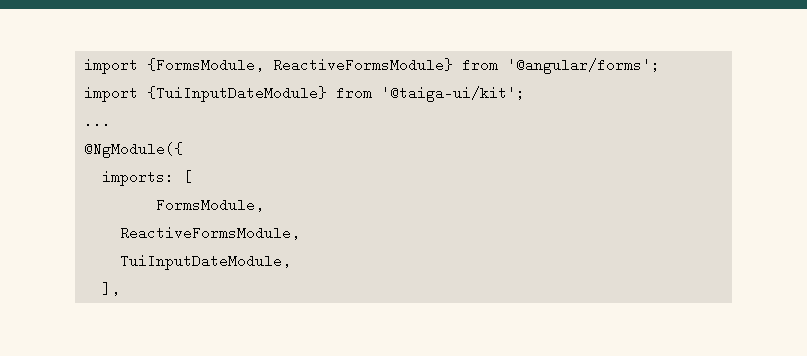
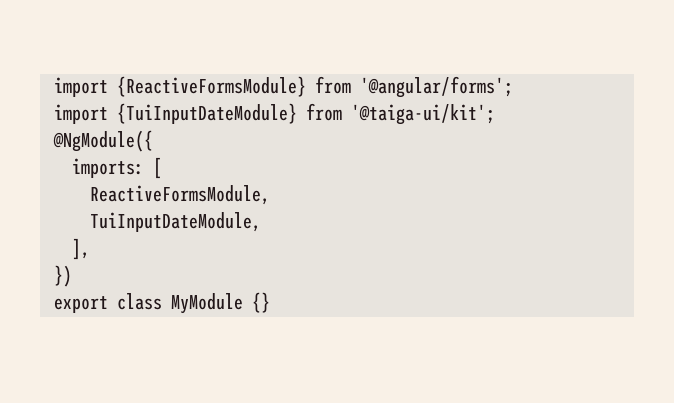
[83,58,453,74] import {FormsModule, ReactiveFormsModule} -> [53,76,306,97] import {ReactiveFormsModule}
[83,114,111,128] // ... -> (495, 114) none
[155,198,264,212] // FormsModule, -> (162, 168) none
(120, 289) none -> [53,265,72,287] [53,292,270,314] // }) // export class MyModule {}

